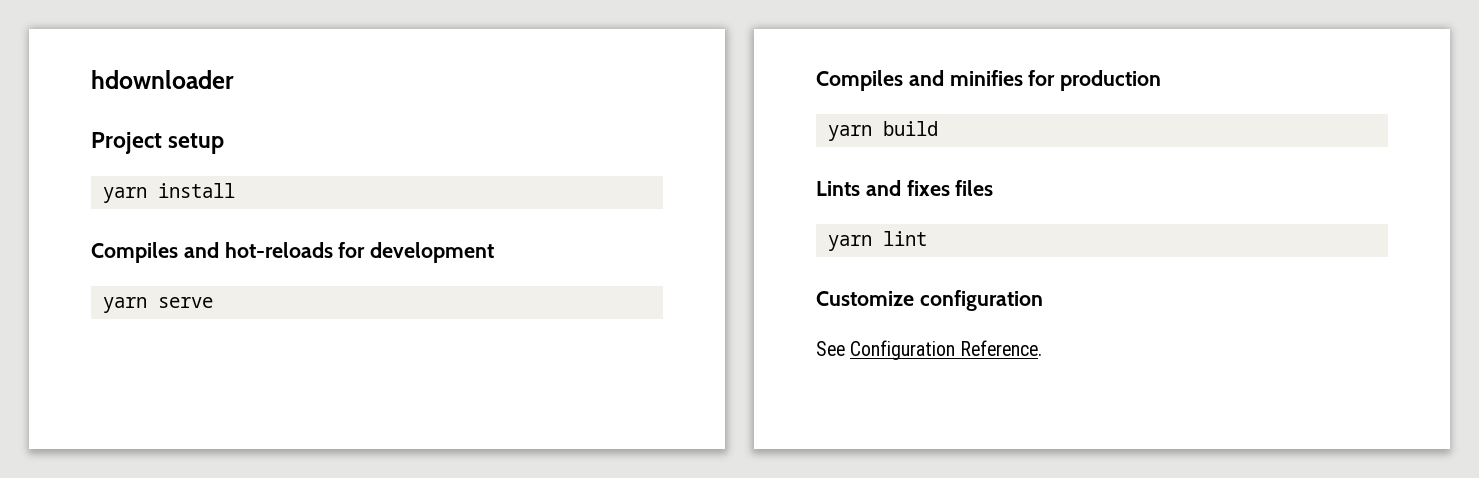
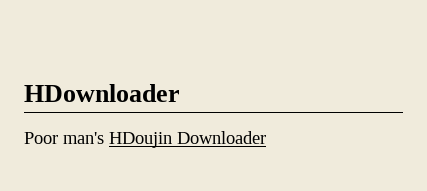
[91,70,234,89] [91,132,225,154] [102,183,235,203] [91,242,495,263] [102,297,213,313] [816,70,1162,91] [827,121,938,141] [816,180,994,196] [827,231,927,251] [816,290,1043,311] [816,340,1042,360] hdownloader // Project setup // yarn install // Compiles and hot-reloads for development // yarn serve // Compiles and minifies for production // yarn build // Lints and fixes files // yarn lint // Customize configuration // See Configuration Reference. -> [24,84,180,102] [24,131,266,148] HDownloader // Poor man's HDoujin Downloader

